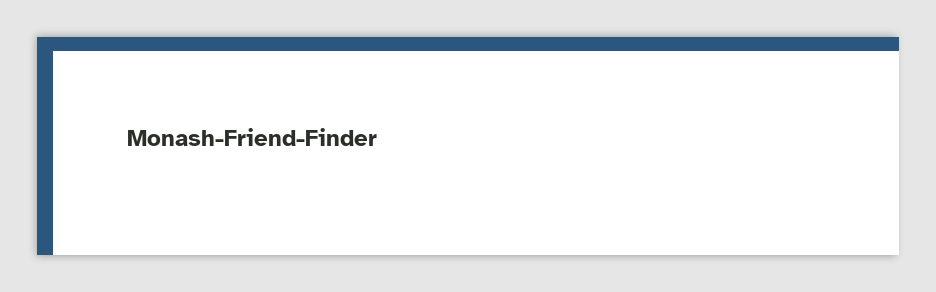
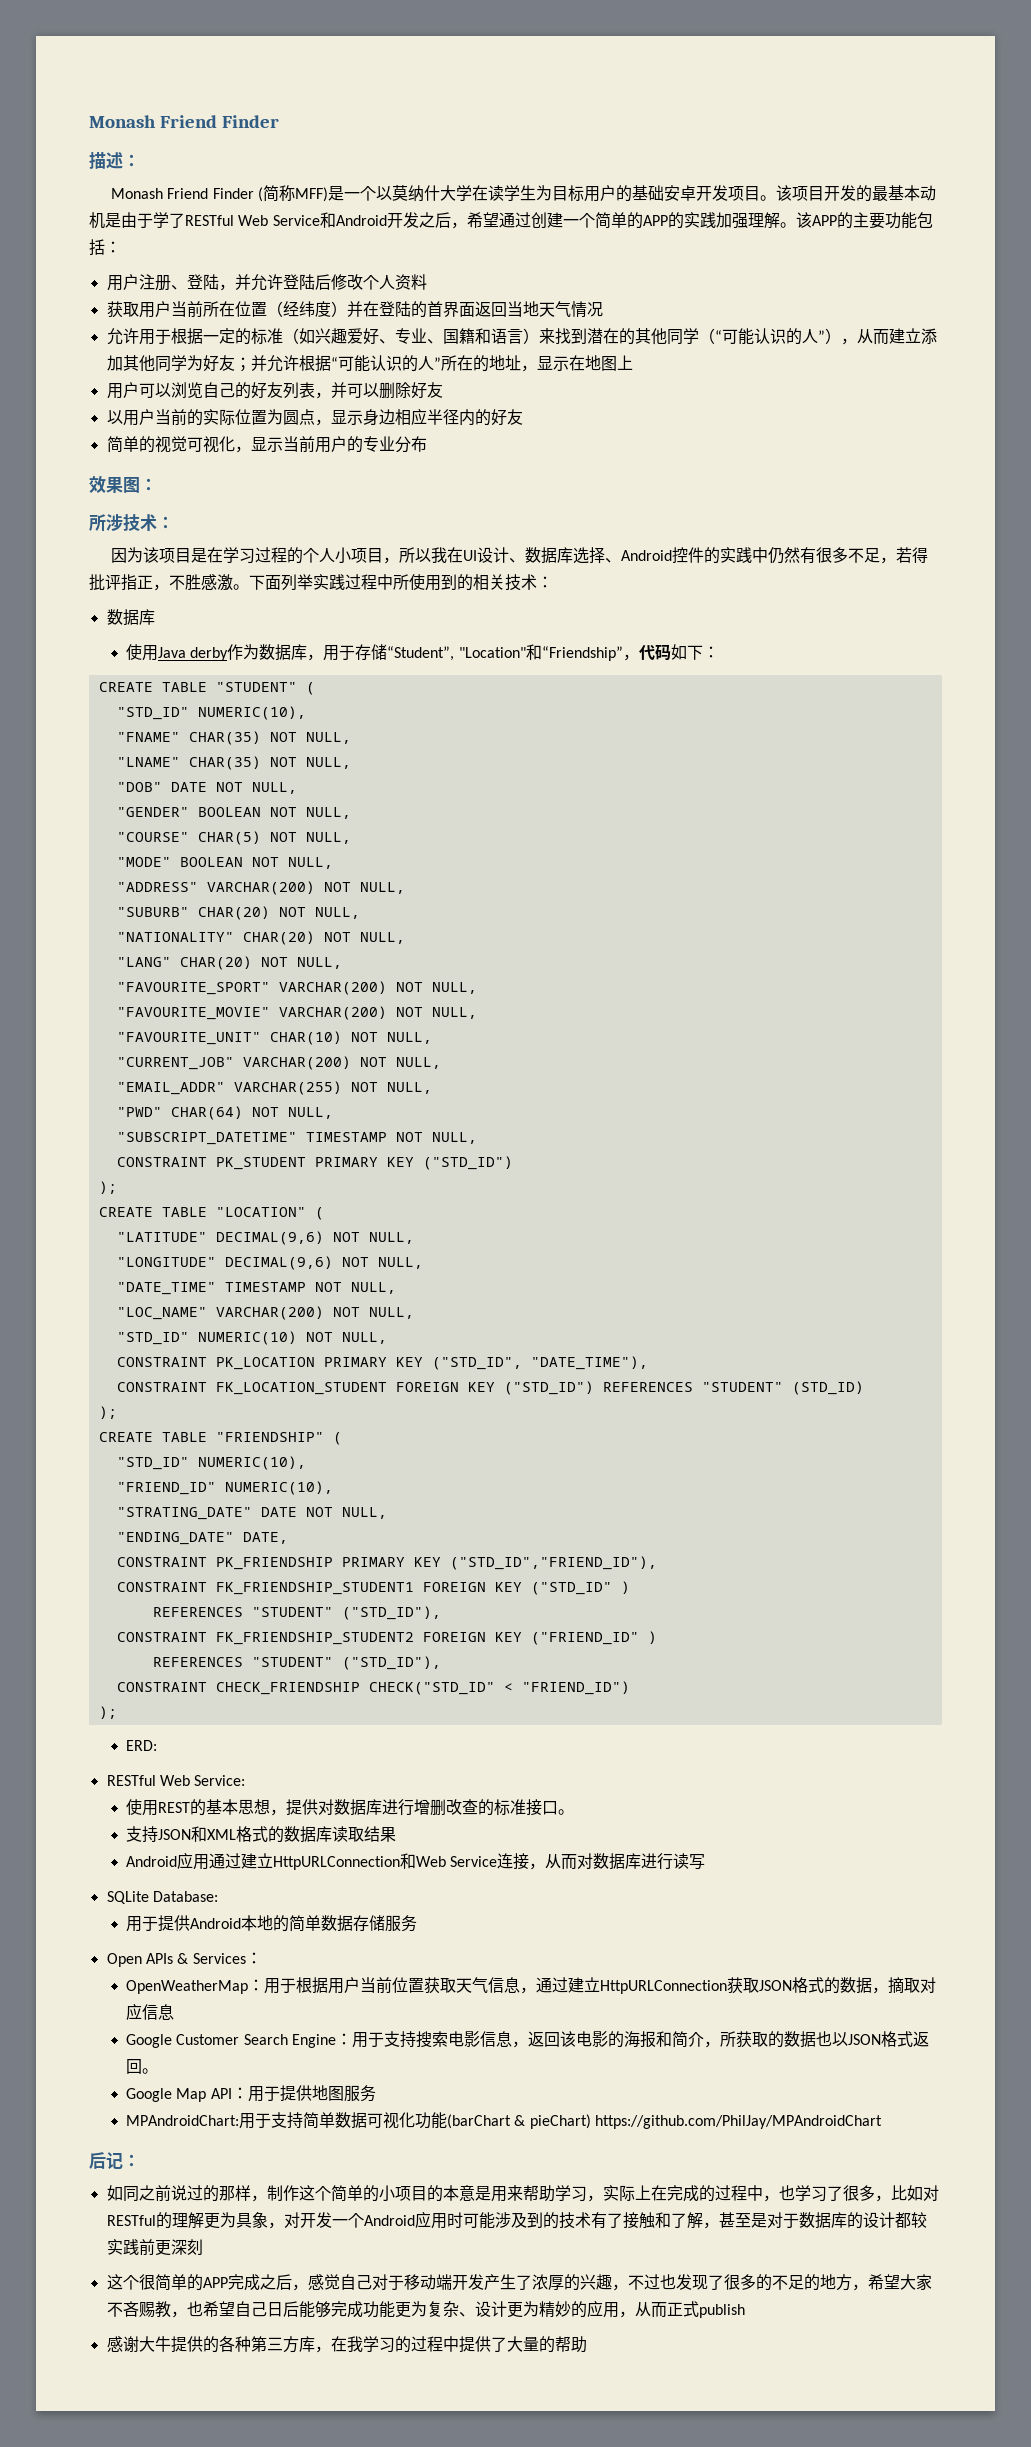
[127,128,377,146] Monash-Friend-Finder -> [89,115,280,128] [89,152,140,169] [111,185,937,202] [89,212,933,229] [89,239,121,255] [106,274,427,291] [106,301,603,318] [106,328,937,345] [106,355,633,372] [106,382,443,399] [106,408,523,426] [106,436,427,453] [89,476,157,493] [89,514,174,532] [111,547,929,564] [89,574,553,591] [106,609,155,626] [126,644,719,661] [98,682,315,695] [116,706,306,720] [116,731,351,745] [116,756,351,770] [116,782,297,794] [116,807,351,819] [116,831,351,845] [116,857,333,869] [116,881,405,895] [116,906,360,920] [116,931,405,945] [116,956,342,970] [116,981,477,995] [116,1006,477,1020] [116,1031,432,1045] [116,1056,441,1070] [116,1081,432,1095] [116,1106,333,1120] [116,1132,477,1145] [116,1156,513,1170] [98,1181,117,1194] [98,1207,324,1220] [116,1231,414,1245] [116,1256,423,1270] [116,1282,396,1295] [116,1306,414,1320] [116,1331,387,1345] [116,1356,648,1370] [116,1381,864,1395] [98,1406,117,1419] [98,1432,342,1445] [116,1456,306,1470] [116,1481,333,1495] [116,1507,387,1520] [116,1532,288,1545] [116,1556,657,1570] [116,1581,630,1595] [152,1606,441,1620] [116,1631,657,1645] [152,1656,441,1670] [116,1681,630,1695] [98,1706,117,1719] [126,1740,158,1751] [106,1775,246,1786] [126,1799,575,1816] [126,1826,397,1843] [126,1852,706,1870] [106,1891,218,1904] [126,1915,418,1932] [106,1952,262,1967] [126,1977,937,1994] [126,2003,175,2020] [126,2031,930,2048] [126,2059,159,2074] [126,2085,376,2102] [126,2112,883,2129] [89,2152,140,2170] [106,2185,939,2202] [106,2211,927,2229] [106,2239,203,2256] [106,2274,932,2291] [106,2300,745,2318] [106,2336,587,2353] Monash Friend Finder // 描述： // Monash Friend Finder (简称MFF)是一个以莫纳什大学在读学生为目标用户的基础安卓开发项目。该项目开发的最基本动机是由于学了RESTful Web Service和Android开发之后，希望通过创建一个简单的APP的实践加强理解。该APP的主要功能包括： // 用户注册、登陆，并允许登陆后修改个人资料 // 获取用户当前所在位置（经纬度）并在登陆的首界面返回当地天气情况 // 允许用于根据一定的标准（如兴趣爱好、专业、国籍和语言）来找到潜在的其他同学（“可能认识的人”），从而建立添加其他同学为好友；并允许根据“可能认识的人”所在的地址，显示在地图上 // 用户可以浏览自己的好友列表，并可以删除好友 // 以用户当前的实际位置为圆点，显示身边相应半径内的好友 // 简单的视觉可视化，显示当前用户的专业分布 // 效果图： // 所涉技术： // 因为该项目是在学习过程的个人小项目，所以我在UI设计、数据库选择、Android控件的实践中仍然有很多不足，若得批评指正，不胜感激。下面列举实践过程中所使用到的相关技术： // 数据库 // 使用Java derby作为数据库，用于存储“Student”, "Location"和“Friendship”，代码如下： // CREATE TABLE "STUDENT" ( // "STD_ID" NUMERIC(10), // "FNAME" CHAR(35) NOT NULL, // "LNAME" CHAR(35) NOT NULL, // "DOB" DATE NOT NULL, // "GENDER" BOOLEAN NOT NULL, // "COURSE" CHAR(5) NOT NULL, // "MODE" BOOLEAN NOT NULL, // "ADDRESS" VARCHAR(200) NOT NULL, // "SUBURB" CHAR(20) NOT NULL, // "NATIONALITY" CHAR(20) NOT NULL, // "LANG" CHAR(20) NOT NULL, // "FAVOURITE_SPORT" VARCHAR(200) NOT NULL, // "FAVOURITE_MOVIE" VARCHAR(200) NOT NULL, // "FAVOURITE_UNIT" CHAR(10) NOT NULL, // "CURRENT_JOB" VARCHAR(200) NOT NULL, // "EMAIL_ADDR" VARCHAR(255) NOT NULL, // "PWD" CHAR(64) NOT NULL, // "SUBSCRIPT_DATETIME" TIMESTAMP NOT NULL, // CONSTRAINT PK_STUDENT PRIMARY KEY ("STD_ID") // ); // CREATE TABLE "LOCATION" ( // "LATITUDE" DECIMAL(9,6) NOT NULL, // "LONGITUDE" DECIMAL(9,6) NOT NULL, // "DATE_TIME" TIMESTAMP NOT NULL, // "LOC_NAME" VARCHAR(200) NOT NULL, // "STD_ID" NUMERIC(10) NOT NULL, // CONSTRAINT PK_LOCATION PRIMARY KEY ("STD_ID", "DATE_TIME"), // CONSTRAINT FK_LOCATION_STUDENT FOREIGN KEY ("STD_ID") REFERENCES "STUDENT" (STD_ID) // ); // CREATE TABLE "FRIENDSHIP" ( // "STD_ID" NUMERIC(10), // "FRIEND_ID" NUMERIC(10), // "STRATING_DATE" DATE NOT NULL, // "ENDING_DATE" DATE, // CONSTRAINT PK_FRIENDSHIP PRIMARY KEY ("STD_ID","FRIEND_ID"), // CONSTRAINT FK_FRIENDSHIP_STUDENT1 FOREIGN KEY ("STD_ID" ) // REFERENCES "STUDENT" ("STD_ID"), // CONSTRAINT FK_FRIENDSHIP_STUDENT2 FOREIGN KEY ("FRIEND_ID" ) // REFERENCES "STUDENT" ("STD_ID"), // CONSTRAINT CHECK_FRIENDSHIP CHECK("STD_ID" < "FRIEND_ID") // ); // ERD: // RESTful Web Service: // 使用REST的基本思想，提供对数据库进行增删改查的标准接口。 // 支持JSON和XML格式的数据库读取结果 // Android应用通过建立HttpURLConnection和Web Service连接，从而对数据库进行读写 // SQLite Database: // 用于提供Android本地的简单数据存储服务 // Open APIs & Services： // OpenWeatherMap：用于根据用户当前位置获取天气信息，通过建立HttpURLConnection获取JSON格式的数据，摘取对应信息 // Google Customer Search Engine：用于支持搜索电影信息，返回该电影的海报和简介，所获取的数据也以JSON格式返回。 // Google Map API：用于提供地图服务 // MPAndroidChart:用于支持简单数据可视化功能(barChart & pieChart) https://github.com/PhilJay/MPAndroidChart // 后记： // 如同之前说过的那样，制作这个简单的小项目的本意是用来帮助学习，实际上在完成的过程中，也学习了很多，比如对RESTful的理解更为具象，对开发一个Android应用时可能涉及到的技术有了接触和了解，甚至是对于数据库的设计都较实践前更深刻 // 这个很简单的APP完成之后，感觉自己对于移动端开发产生了浓厚的兴趣，不过也发现了很多的不足的地方，希望大家不吝赐教，也希望自己日后能够完成功能更为复杂、设计更为精妙的应用，从而正式publish // 感谢大牛提供的各种第三方库，在我学习的过程中提供了大量的帮助

